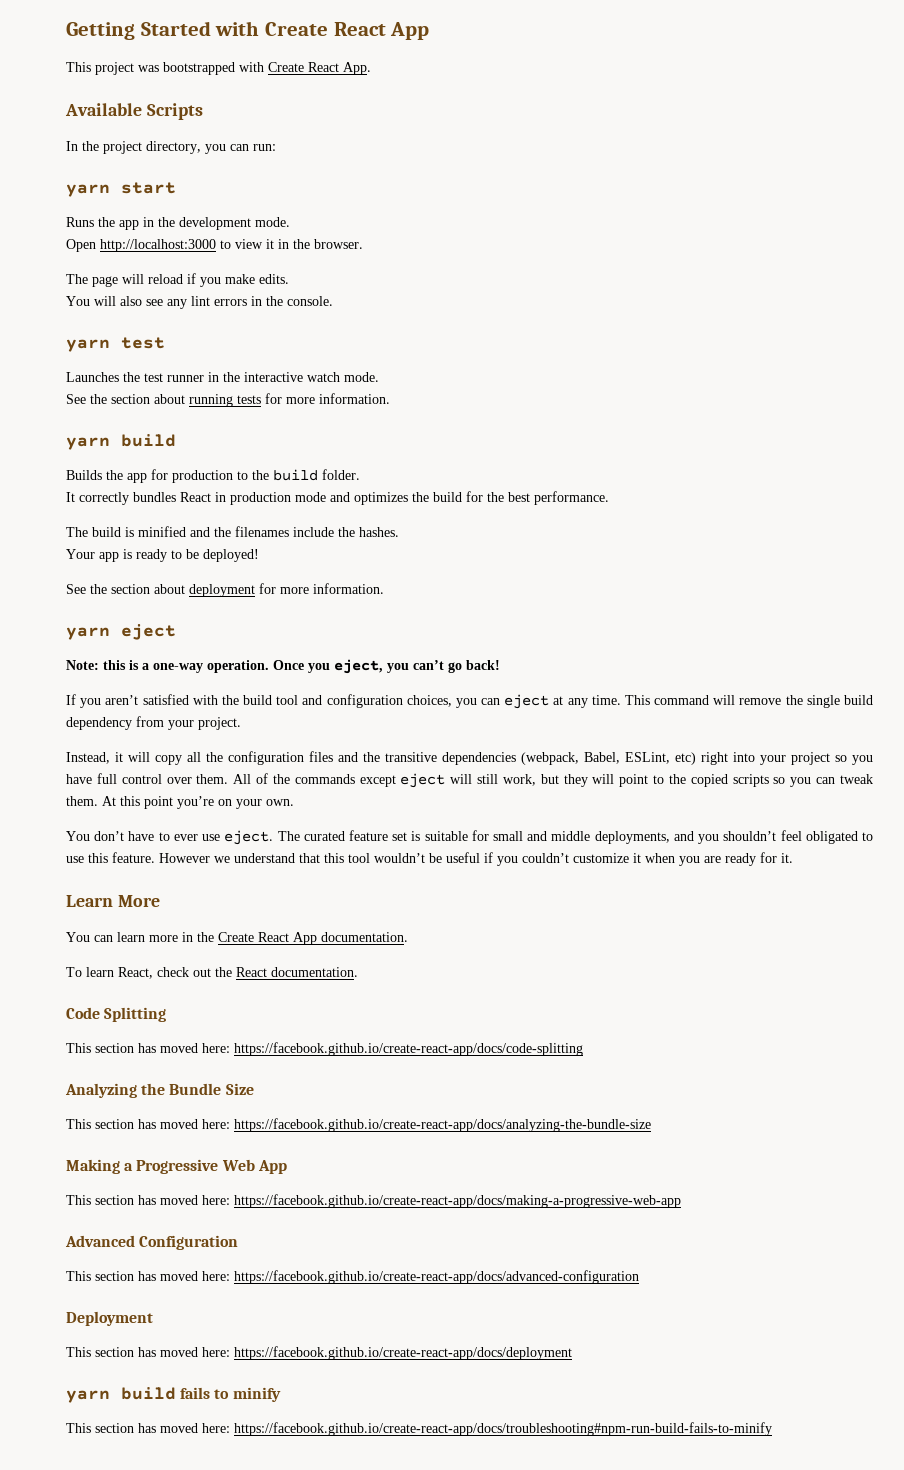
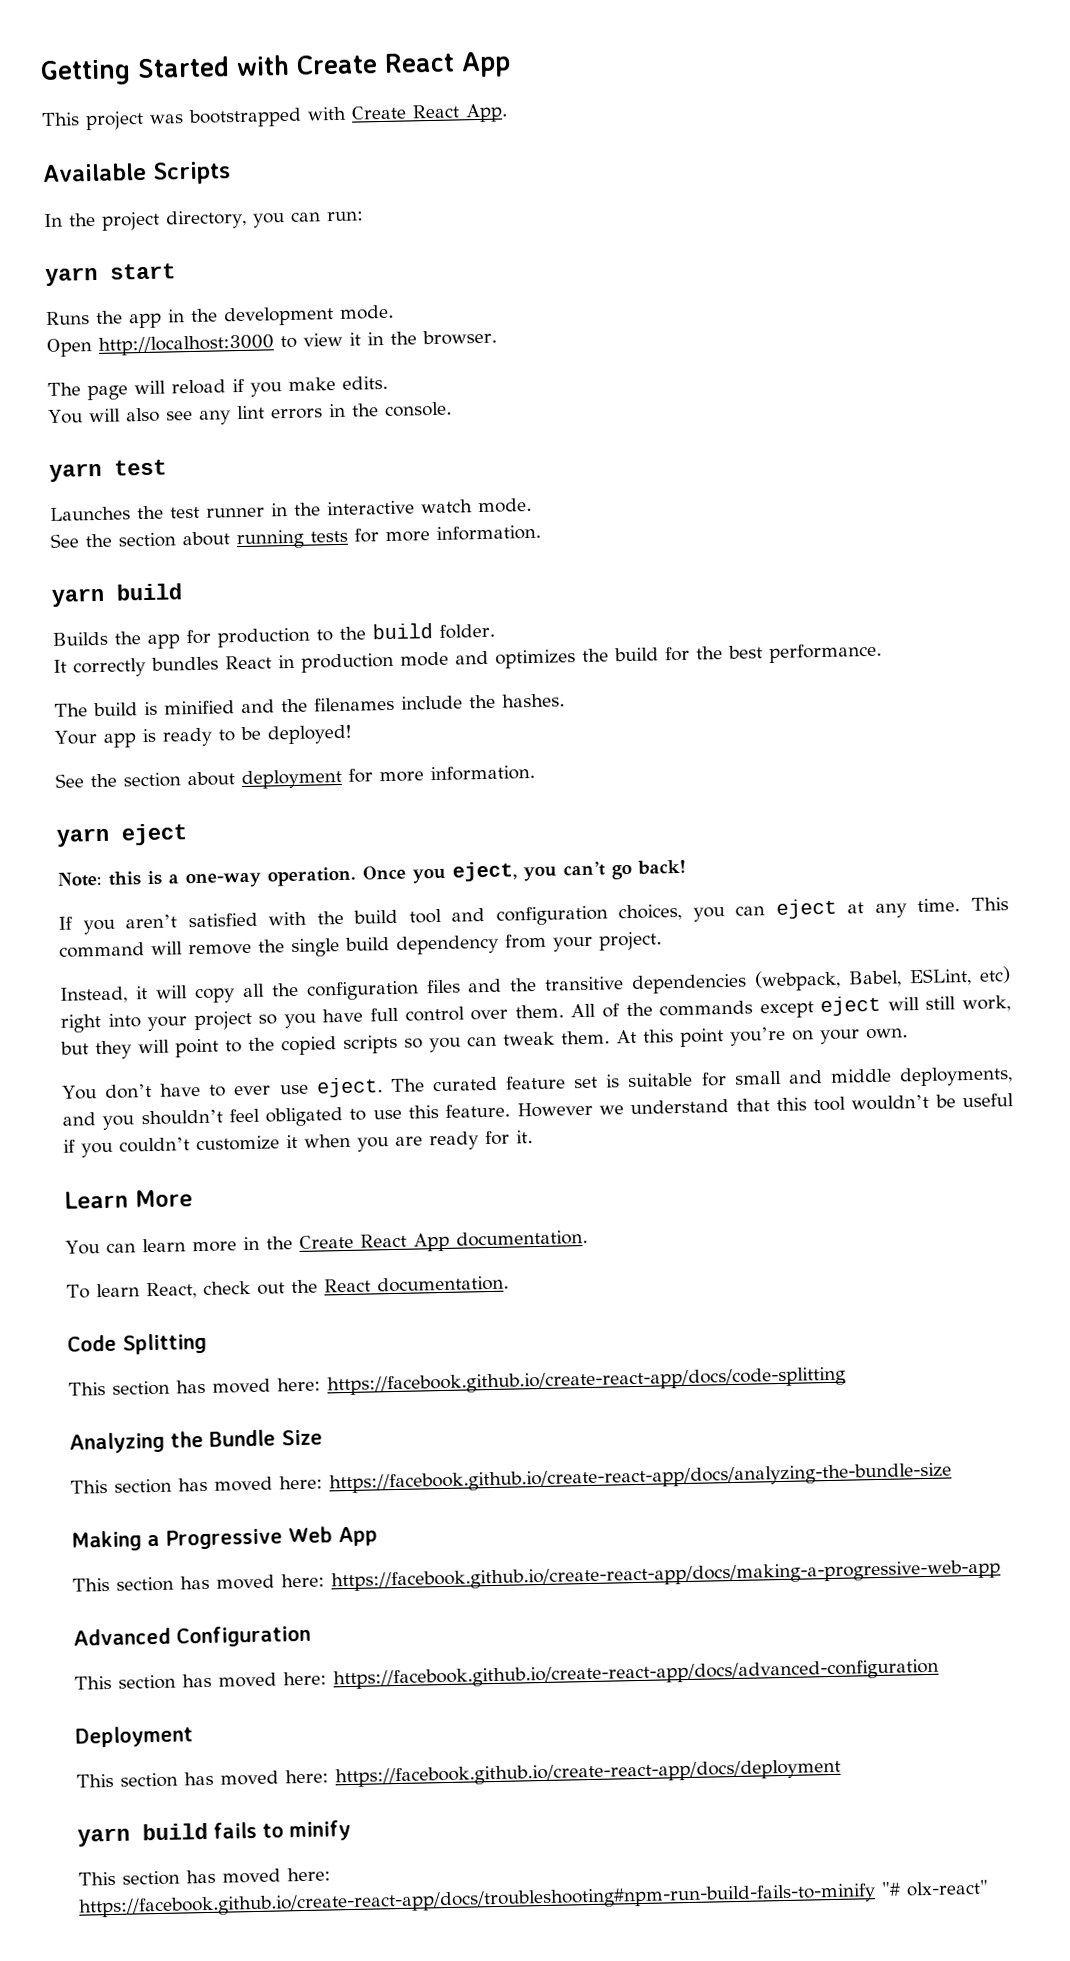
(772, 1429) none -> [881,1879,989,1897] "# olx-react"

